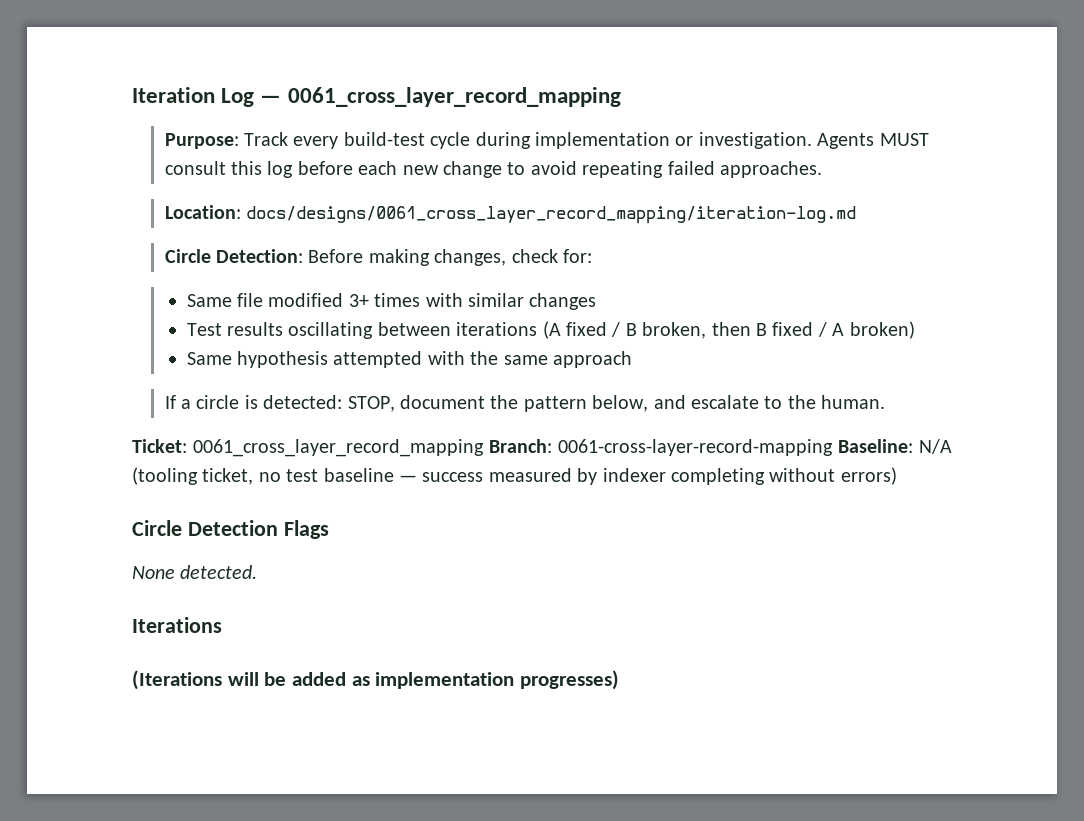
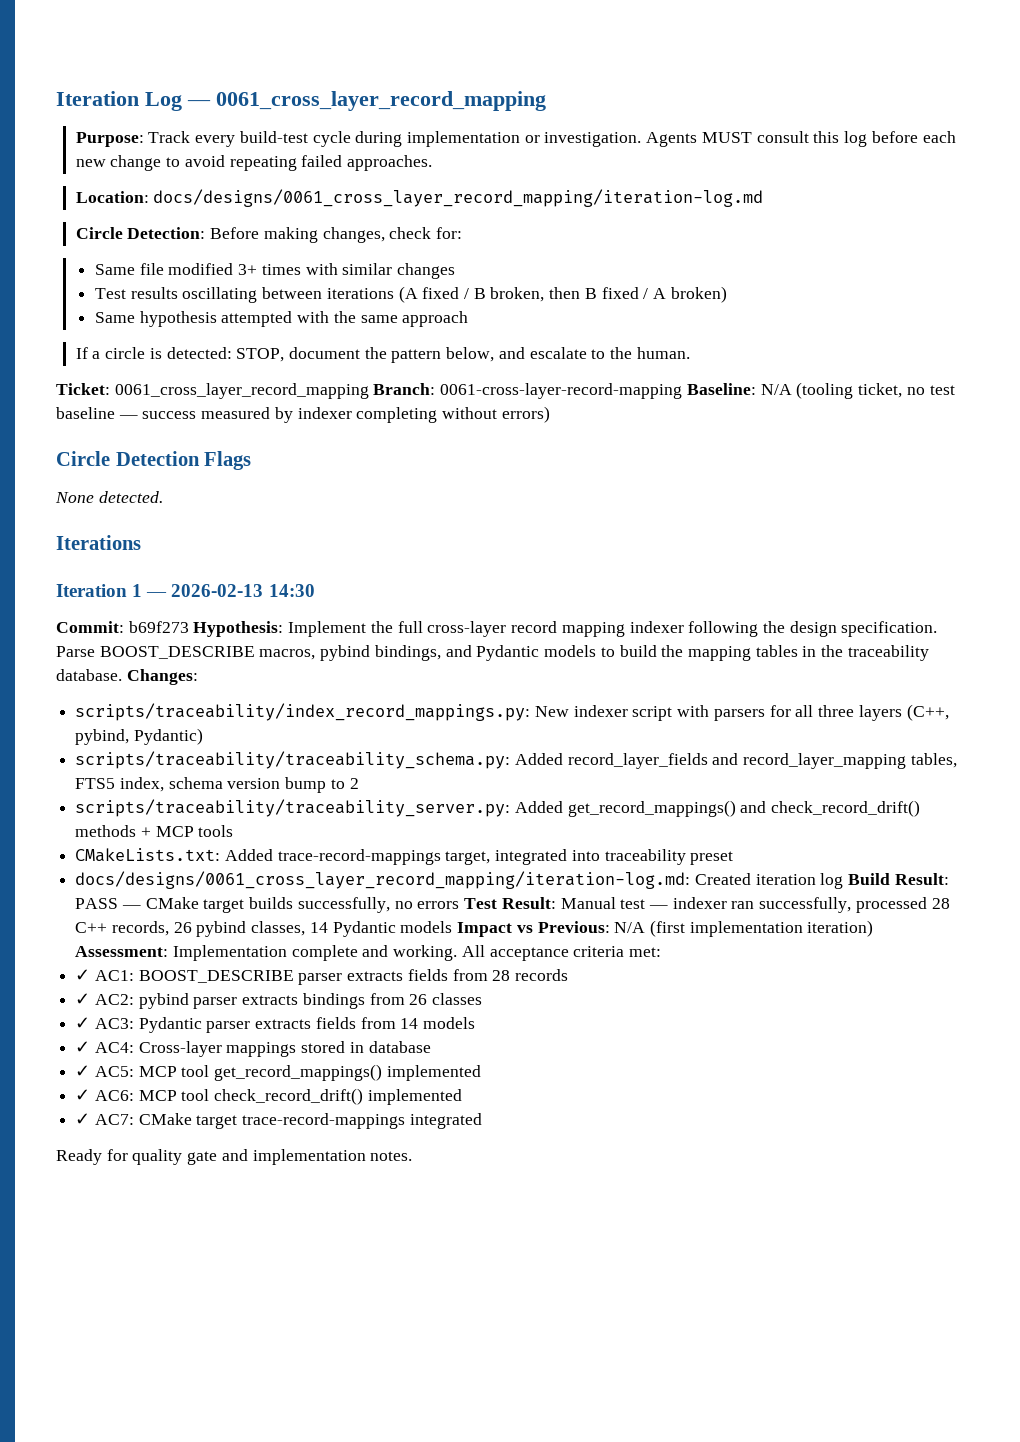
[132,670,620,690] (Iterations will be added as implementation progresses) -> [56,584,315,597] [56,621,938,637] [56,645,929,661] [56,669,198,685] [75,703,949,721] [75,728,203,745] [75,751,957,769] [75,777,359,793] [75,799,921,817] [75,825,234,837] [75,848,734,865] [75,871,949,889] [75,897,950,913] [75,920,874,937] [75,945,662,961] [75,969,569,985] [75,993,483,1009] [75,1017,476,1033] [75,1041,431,1057] [75,1064,481,1081] [75,1088,462,1105] [75,1113,482,1129] [56,1149,413,1165] Iteration 1 — 2026-02-13 14:30 // Commit: b69f273 Hypothesis: Implement the full cross-layer record mapping indexer following the design specification. Parse BOOST_DESCRIBE macros, pybind bindings, and Pydantic models to build the mapping tables in the traceability database. Changes: // scripts/traceability/index_record_mappings.py: New indexer script with parsers for all three layers (C++, pybind, Pydantic) // scripts/traceability/traceability_schema.py: Added record_layer_fields and record_layer_mapping tables, FTS5 index, schema version bump to 2 // scripts/traceability/traceability_server.py: Added get_record_mappings() and check_record_drift() methods + MCP tools // CMakeLists.txt: Added trace-record-mappings target, integrated into traceability preset // docs/designs/0061_cross_layer_record_mapping/iteration-log.md: Created iteration log Build Result: PASS — CMake target builds successfully, no errors Test Result: Manual test — indexer ran successfully, processed 28 C++ records, 26 pybind classes, 14 Pydantic models Impact vs Previous: N/A (first implementation iteration) Assessment: Implementation complete and working. All acceptance criteria met: // ✓ AC1: BOOST_DESCRIBE parser extracts fields from 28 records // ✓ AC2: pybind parser extracts bindings from 26 classes // ✓ AC3: Pydantic parser extracts fields from 14 models // ✓ AC4: Cross-layer mappings stored in database // ✓ AC5: MCP tool get_record_mappings() implemented // ✓ AC6: MCP tool check_record_drift() implemented // ✓ AC7: CMake target trace-record-mappings integrated // Ready for quality gate and implementation notes.

